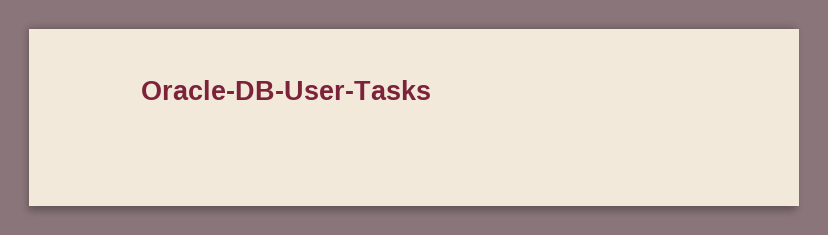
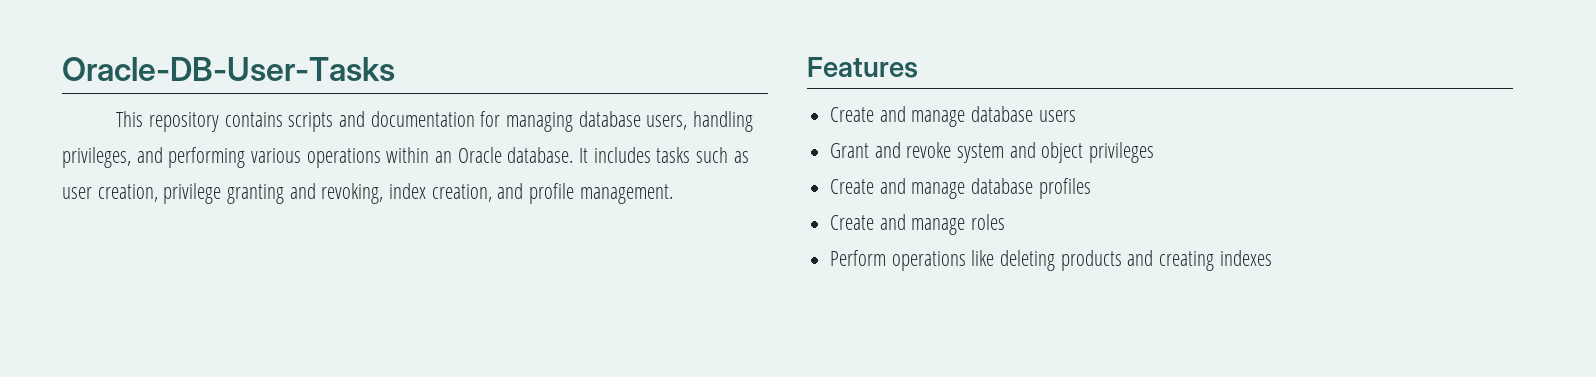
(431, 90) none -> [116,111,753,132] [62,147,749,168] [62,183,673,204] [807,57,918,78] [830,106,1076,127] [830,142,1155,163] [830,178,1091,199] [830,214,1006,235] [830,250,1272,271] // This repository contains scripts and documentation for managing database users, handling privileges, and performing various operations within an Oracle database. It includes tasks such as user creation, privilege granting and revoking, index creation, and profile management. // Features // Create and manage database users // Grant and revoke system and object privileges // Create and manage database profiles // Create and manage roles // Perform operations like deleting products and creating indexes

